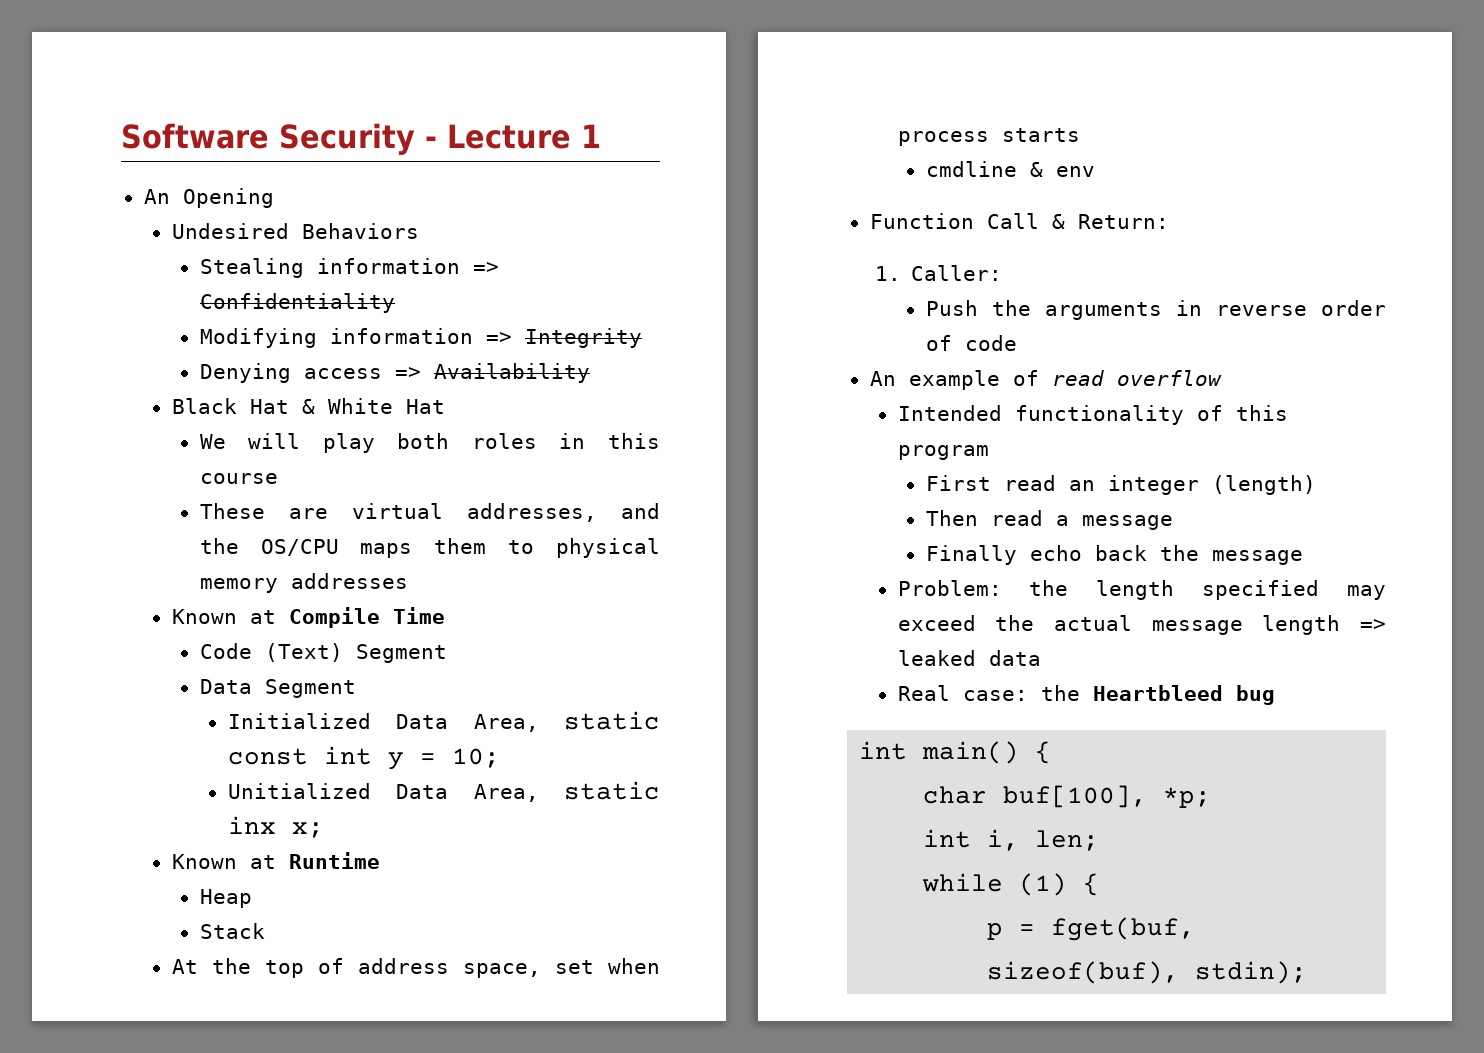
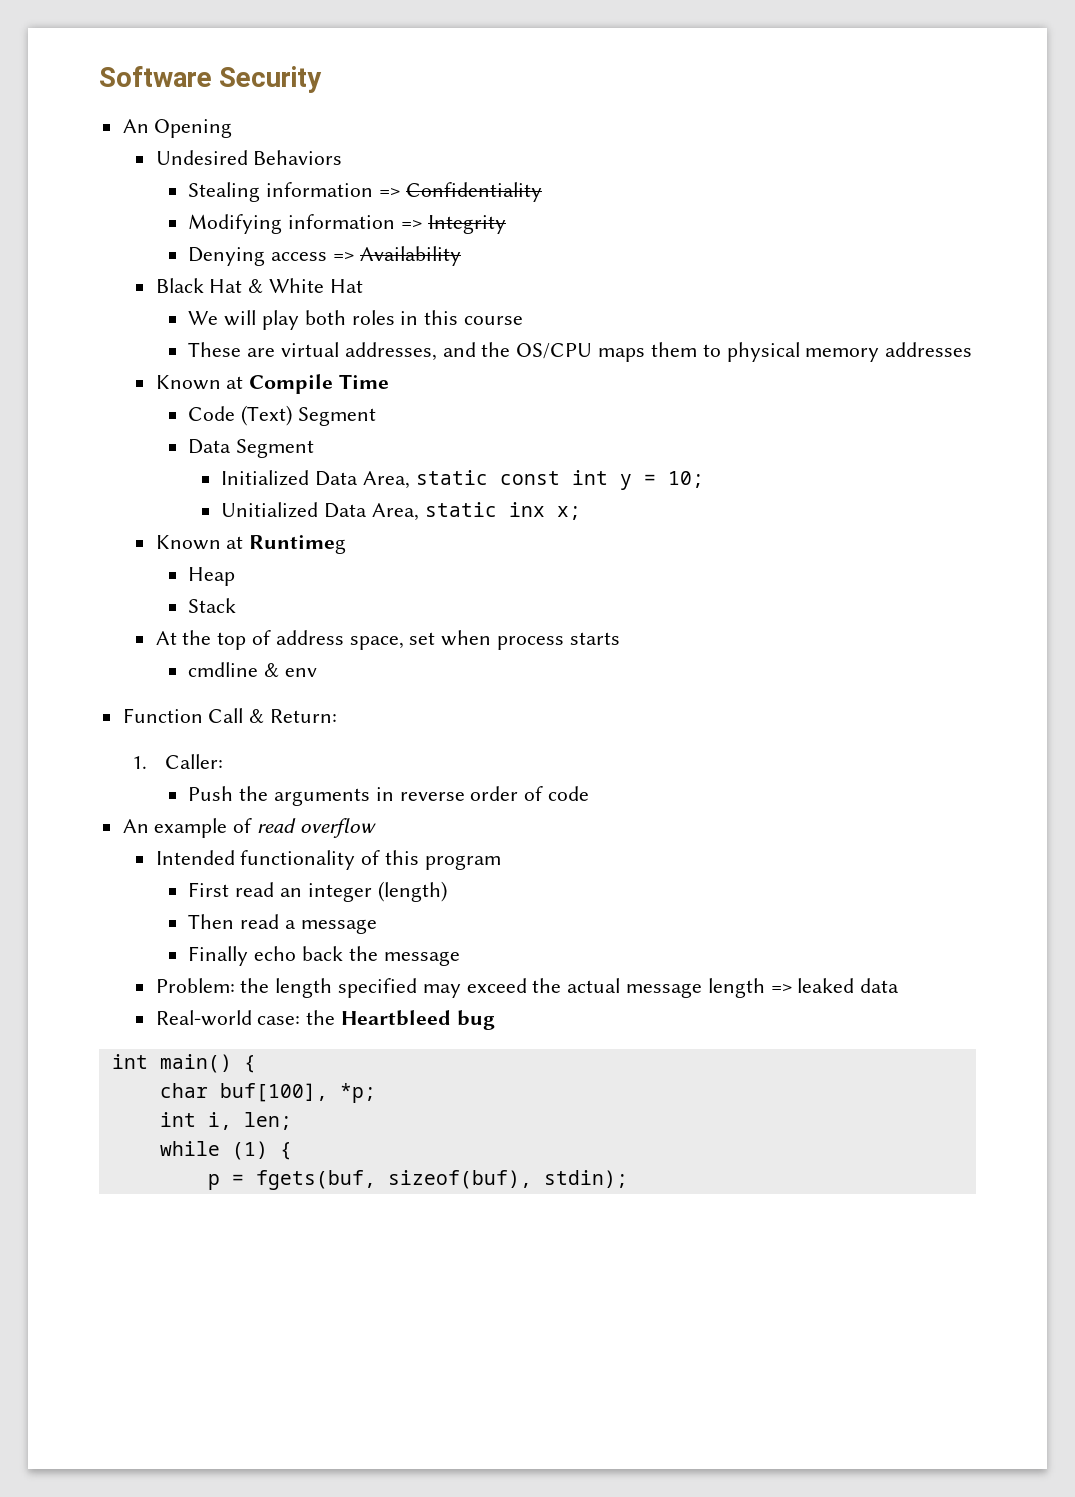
[425,124,601,149] - Lecture 1 -> (323, 79) none
[288,852,380,869] Runtime -> [249,535,347,554] Runtimeg
[897,685,950,701] Real -> [155,1010,252,1026] Real-world
[1051,917,1196,941] fget(buf, -> [255,1170,376,1190] fgets(buf,

